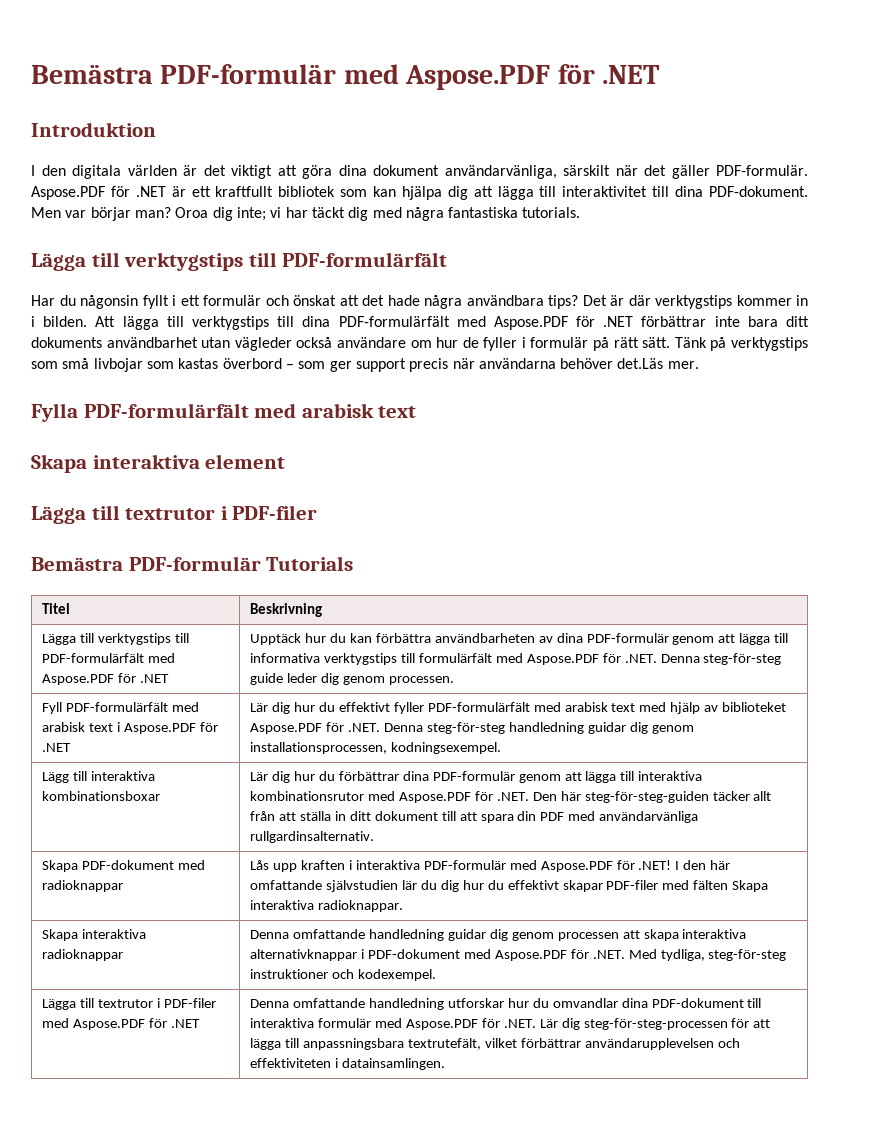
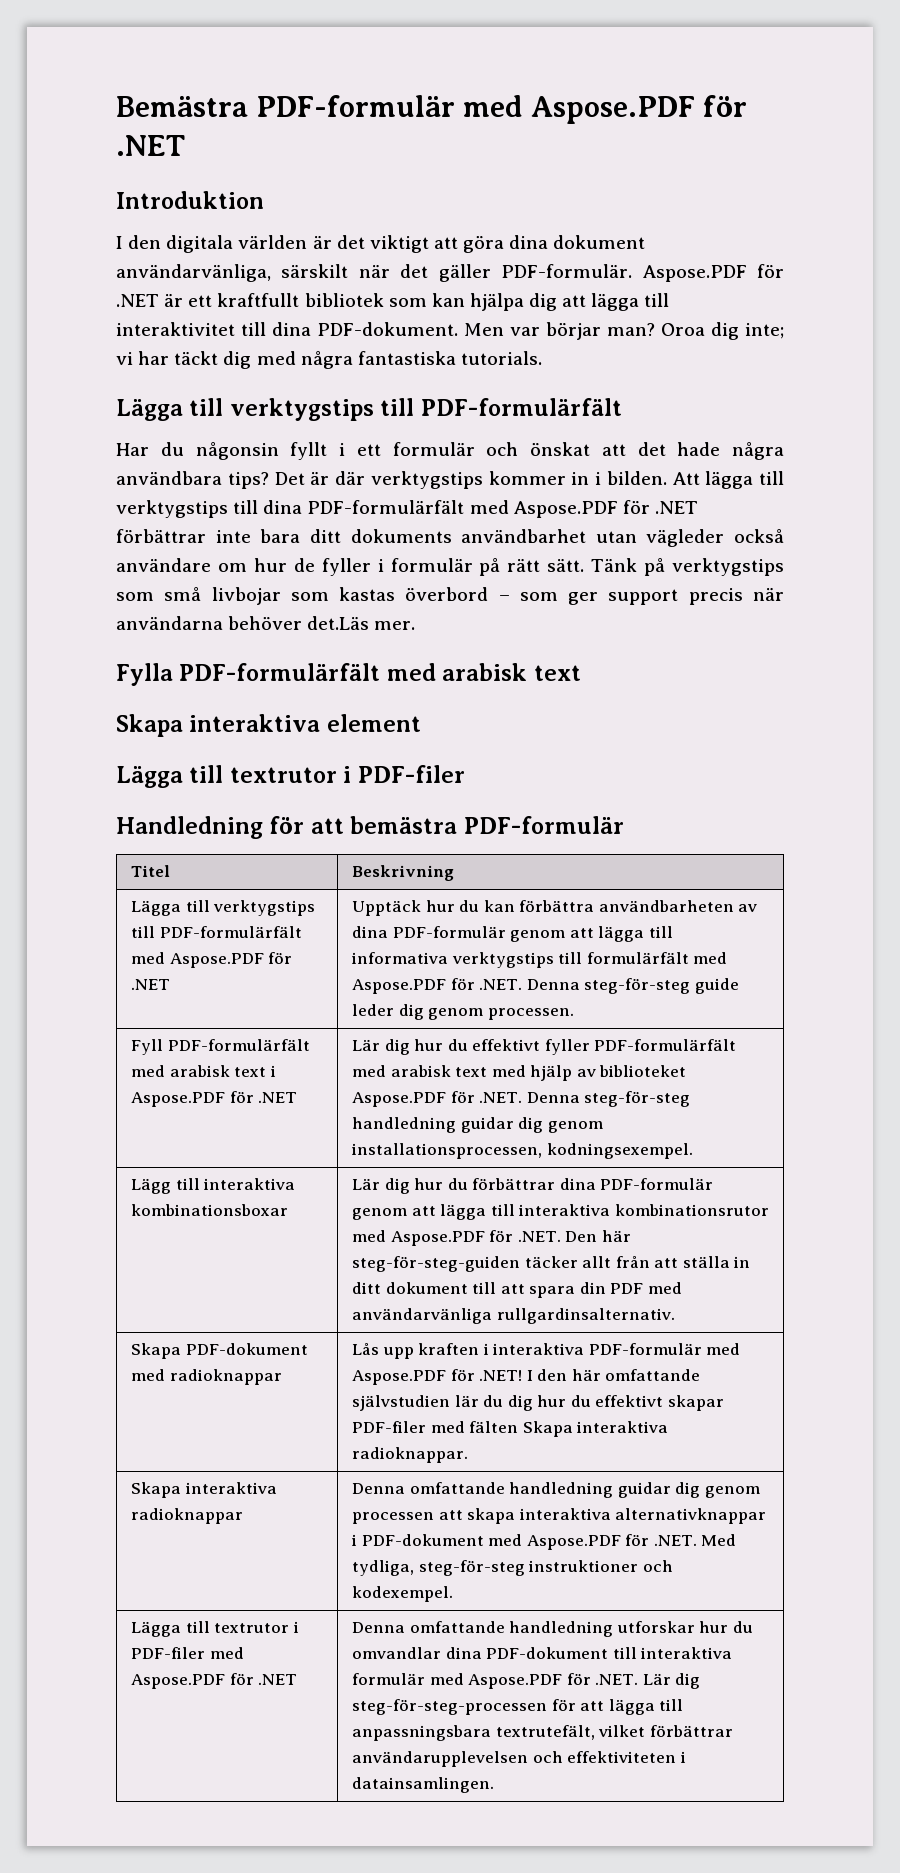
[31,556,354,571] Bemästra PDF-formulär Tutorials -> [116,816,624,839] Handledning för att bemästra PDF-formulär

